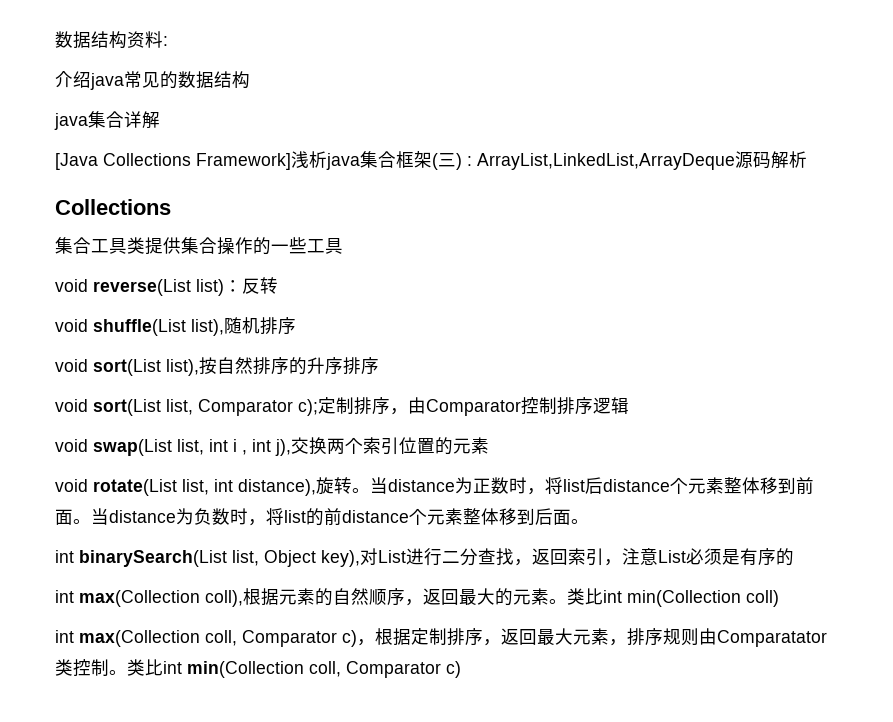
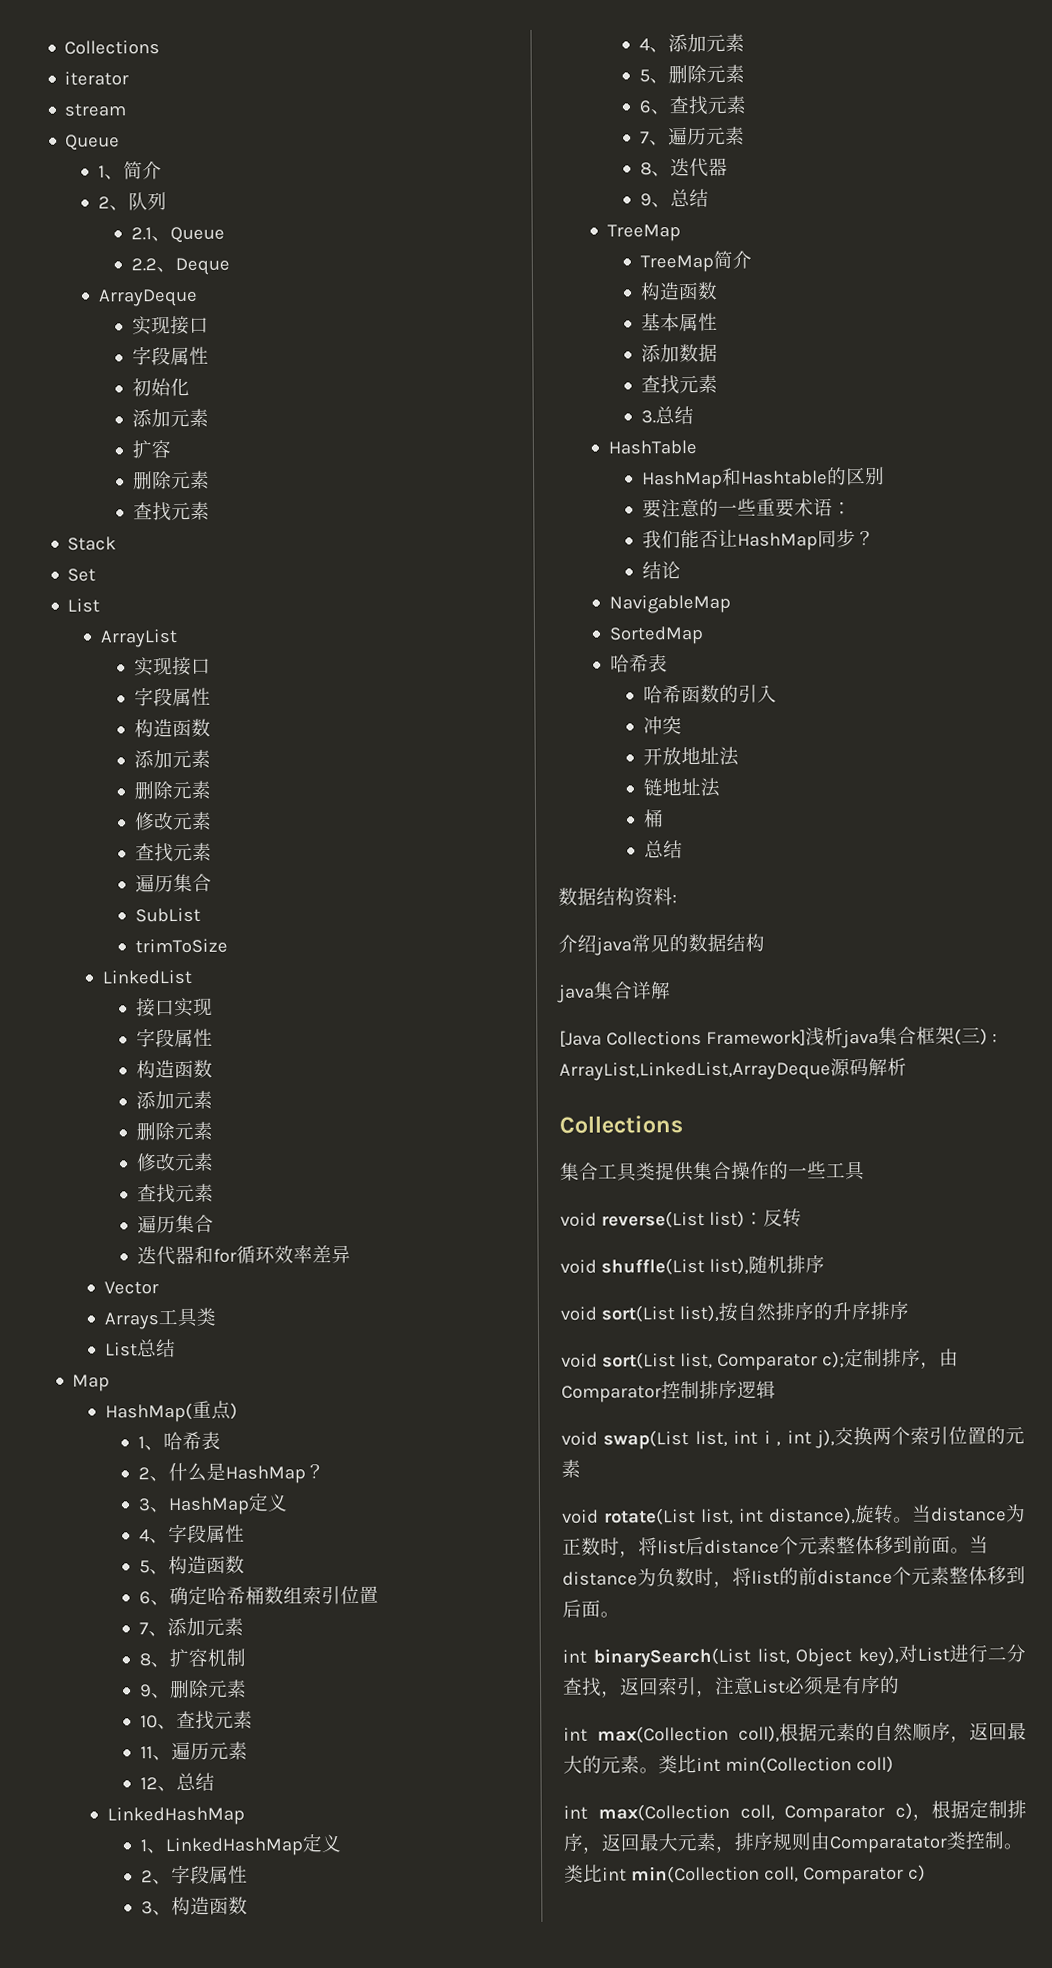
(55, 39) none -> [64,40,161,55] [64,71,130,86] [64,103,127,117] [65,134,121,151] [98,161,163,180] [98,192,168,211] [130,226,225,244] [130,257,230,276] [98,288,199,307] [131,315,209,336] [131,346,209,366] [131,377,190,397] [131,408,209,428] [131,440,171,459] [132,470,210,490] [132,501,210,522] [67,536,117,551] [67,568,97,582] [67,598,101,613] [100,628,179,648] [133,656,211,677] [133,687,211,707] [133,718,211,738] [133,749,211,769] [133,780,211,800] [134,811,212,831] [134,842,212,863] [134,873,212,893] [134,907,201,923] [134,938,228,954] [102,969,193,985] [135,997,213,1018] [135,1028,213,1048] [135,1059,213,1079] [135,1090,213,1110] [135,1121,213,1141] [135,1152,214,1172] [136,1183,214,1204] [136,1214,214,1234] [136,1245,351,1266] [104,1281,160,1295] [104,1307,217,1330] [105,1339,177,1358] [72,1374,111,1392] [105,1400,239,1423] [137,1431,221,1451] [137,1462,325,1484] [137,1492,288,1516] [138,1523,245,1544] [138,1555,245,1575] [138,1585,379,1606] [138,1617,244,1637] [138,1648,246,1668] [139,1679,247,1699] [139,1710,253,1730] [139,1741,248,1761] [139,1772,215,1792] [107,1806,246,1826] [139,1833,341,1857] [140,1864,248,1885] [140,1896,248,1916] [638,33,745,53] [638,64,745,84] [638,95,746,116] [639,126,745,146] [639,157,728,178] [639,188,709,208] [607,224,682,242] [639,250,752,273] [639,281,718,301] [640,312,718,332] [640,343,718,363] [640,374,718,395] [640,406,694,425] [608,440,698,455] [641,466,885,490] [641,498,852,519] [641,529,875,551] [641,561,681,580] [609,594,732,614] [609,625,705,645] [610,654,669,673] [642,684,777,704] [642,716,682,735] [642,746,739,766] [642,777,720,797] [642,809,664,828] [643,840,683,859] Collections // iterator // stream // Queue // 1、简介 // 2、队列 // 2.1、Queue // 2.2、Deque // ArrayDeque // 实现接口 // 字段属性 // 初始化 // 添加元素 // 扩容 // 删除元素 // 查找元素 // Stack // Set // List // ArrayList // 实现接口 // 字段属性 // 构造函数 // 添加元素 // 删除元素 // 修改元素 // 查找元素 // 遍历集合 // SubList // trimToSize // LinkedList // 接口实现 // 字段属性 // 构造函数 // 添加元素 // 删除元素 // 修改元素 // 查找元素 // 遍历集合 // 迭代器和for循环效率差异 // Vector // Arrays工具类 // List总结 // Map // HashMap(重点) // 1、哈希表 // 2、什么是HashMap？ // 3、HashMap定义 // 4、字段属性 // 5、构造函数 // 6、确定哈希桶数组索引位置 // 7、添加元素 // 8、扩容机制 // 9、删除元素 // 10、查找元素 // 11、遍历元素 // 12、总结 // LinkedHashMap // 1、LinkedHashMap定义 // 2、字段属性 // 3、构造函数 // 4、添加元素 // 5、删除元素 // 6、查找元素 // 7、遍历元素 // 8、迭代器 // 9、总结 // TreeMap // TreeMap简介 // 构造函数 // 基本属性 // 添加数据 // 查找元素 // 3.总结 // HashTable // HashMap和Hashtable的区别 // 要注意的一些重要术语： // 我们能否让HashMap同步？ // 结论 // NavigableMap // SortedMap // 哈希表 // 哈希函数的引入 // 冲突 // 开放地址法 // 链地址法 // 桶 // 总结 //

